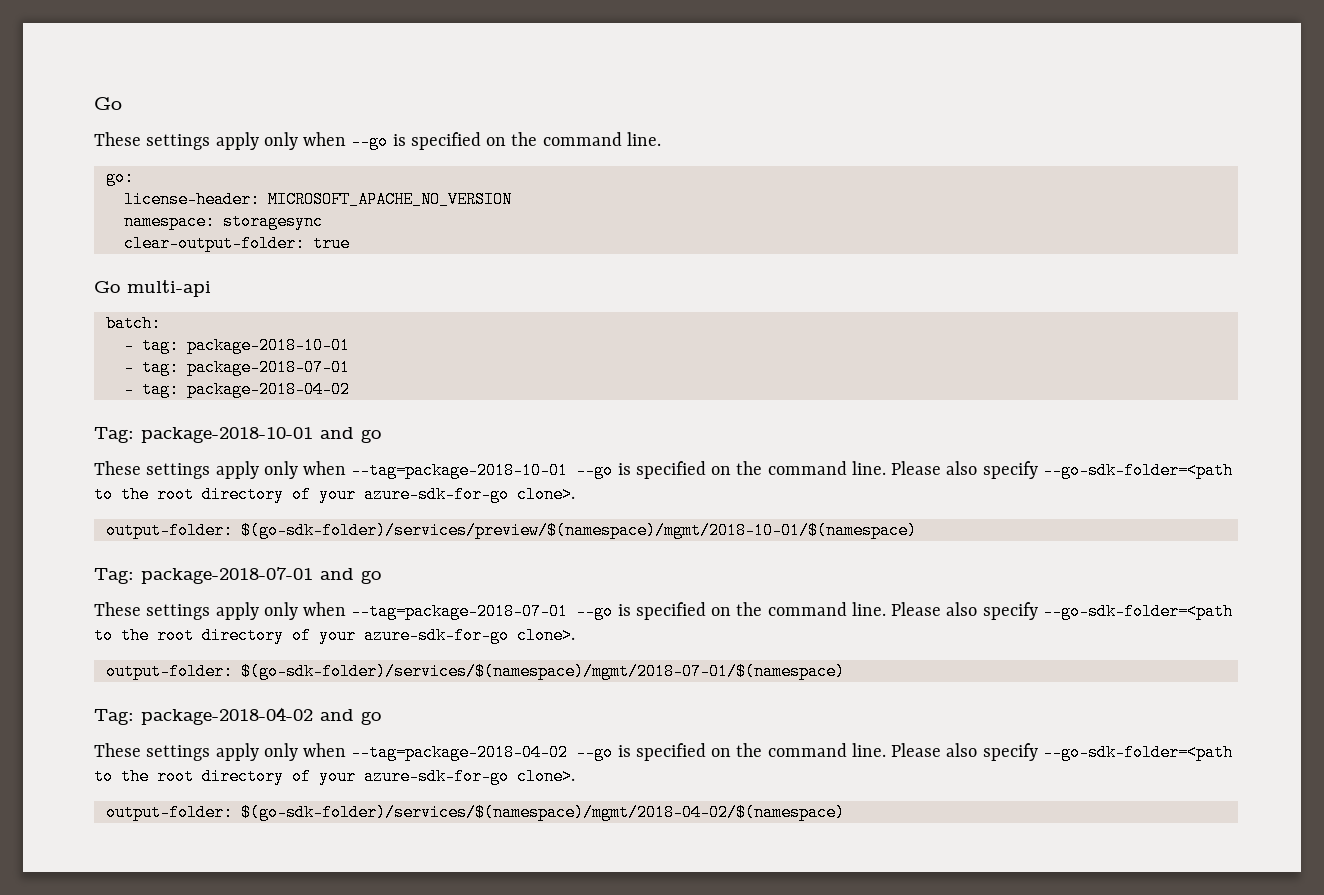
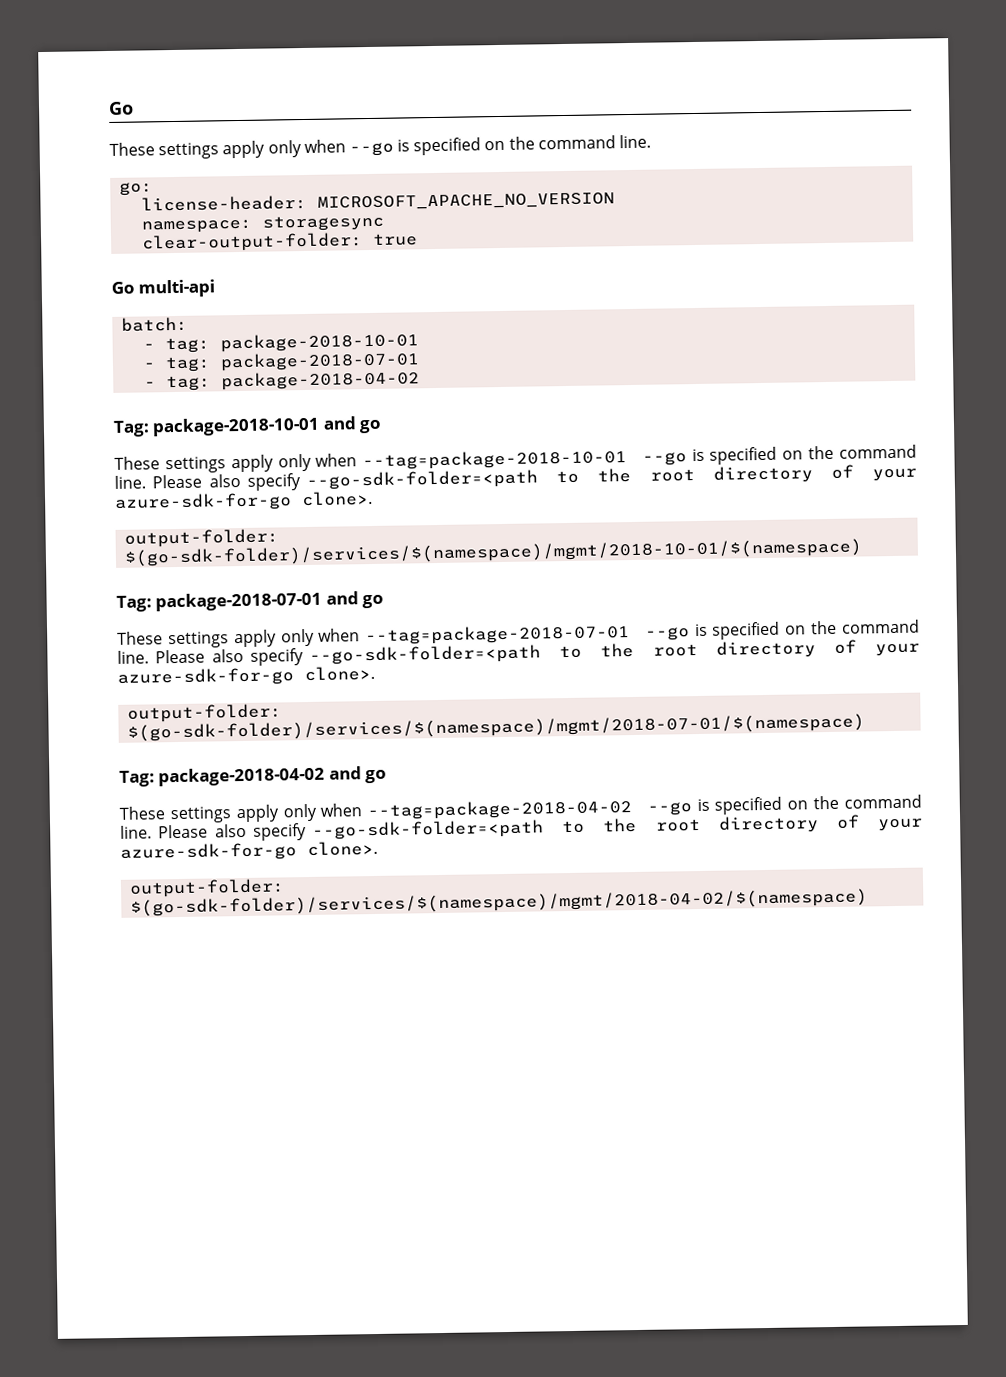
[240,522,917,539] $(go-sdk-folder)/services/preview/$(namespace)/mgmt/2018-10-01/$(namespace) -> [124,538,863,567] $(go-sdk-folder)/services/$(namespace)/mgmt/2018-10-01/$(namespace)

